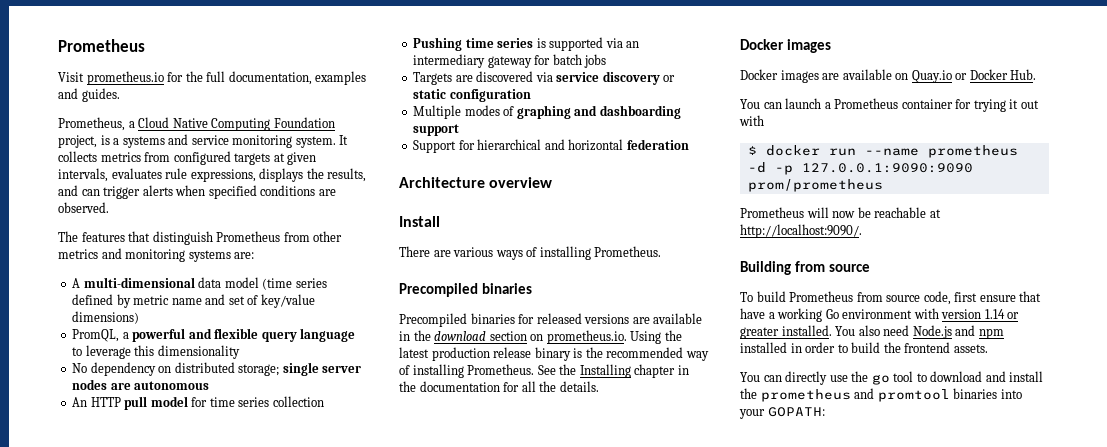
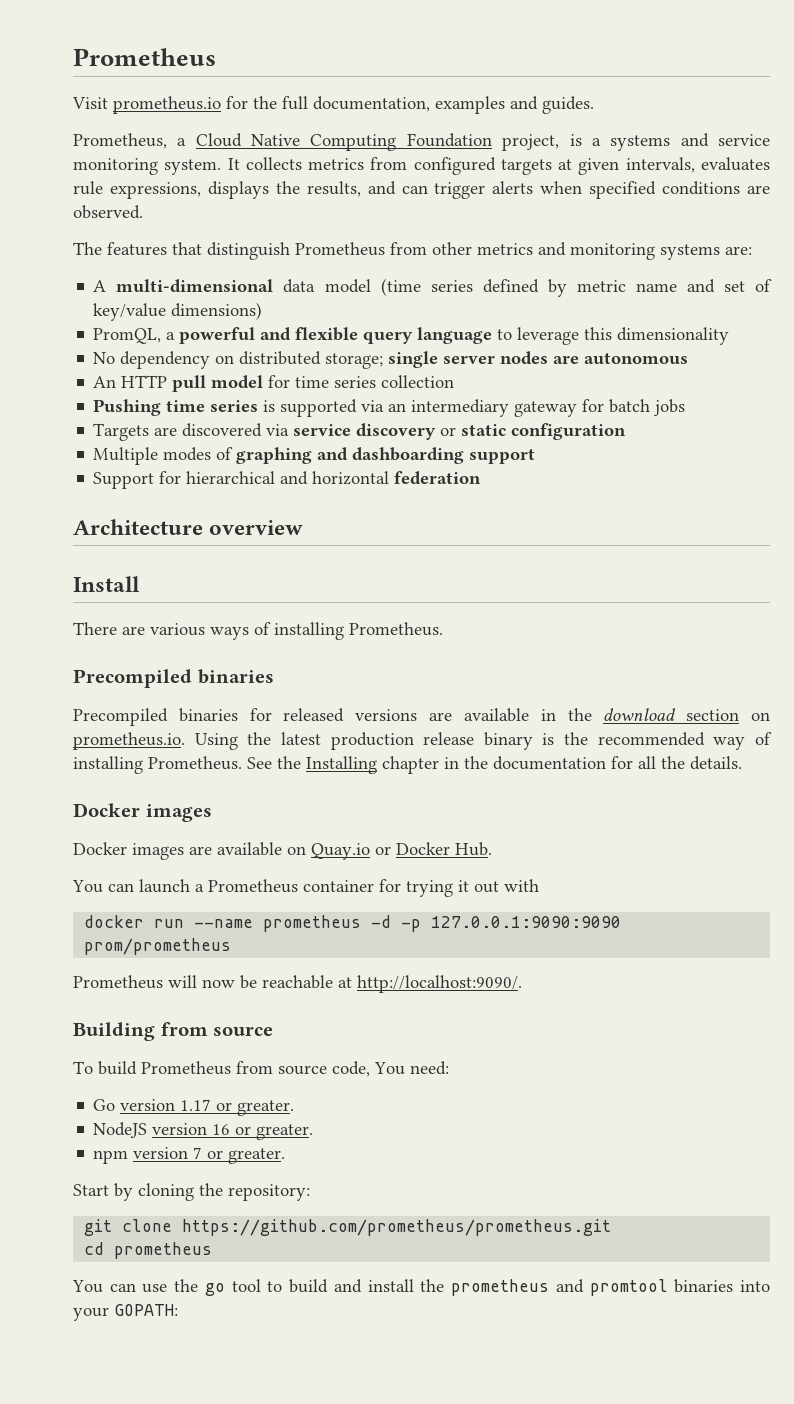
[747,146,757,155] $ -> (539, 885) none
[954,291,1042,302] [740,308,1020,322] [740,325,1004,339] [740,342,988,353] [740,371,828,385] first ensure that have a working Go environment with version 1.14 or greater installed. You also need Node.js and npm installed in order to build the frontend assets. // You can directly -> [374,1061,449,1075] [93,1099,295,1116] [93,1122,314,1140] [93,1147,286,1164] [73,1183,310,1201] [84,1219,612,1236] [84,1242,213,1259] [72,1280,136,1293] You need: // Go version 1.17 or greater. // NodeJS version 16 or greater. // npm version 7 or greater. // Start by cloning the repository: // git clone https://github.com/prometheus/prometheus.git // cd prometheus // You can
[930,371,983,382] download -> [289,1279,329,1293] build

